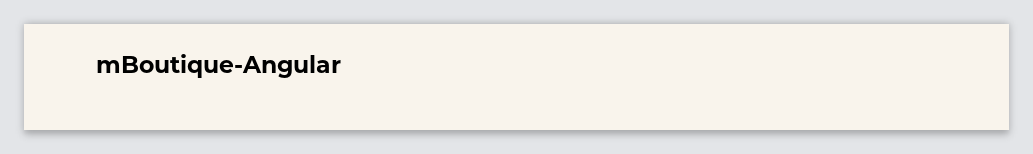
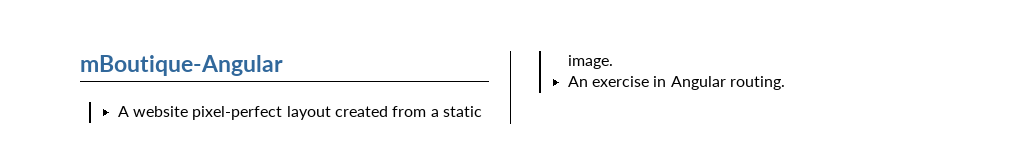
(341, 66) none -> [117,106,482,120] [567,55,613,69] [567,76,785,90] // A website pixel-perfect layout created from a static image. // An exercise in Angular routing.

